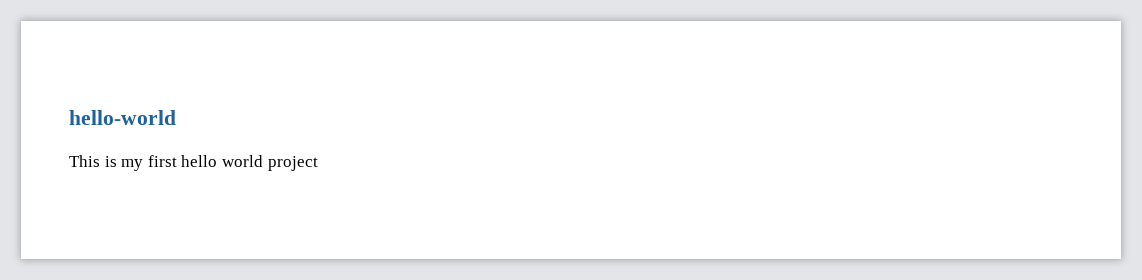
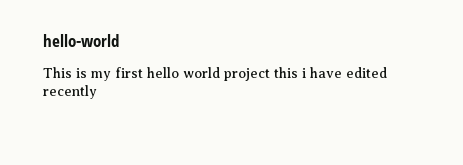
(318, 163) none -> [274,67,387,78] [43,85,97,99] this i have edited recently

